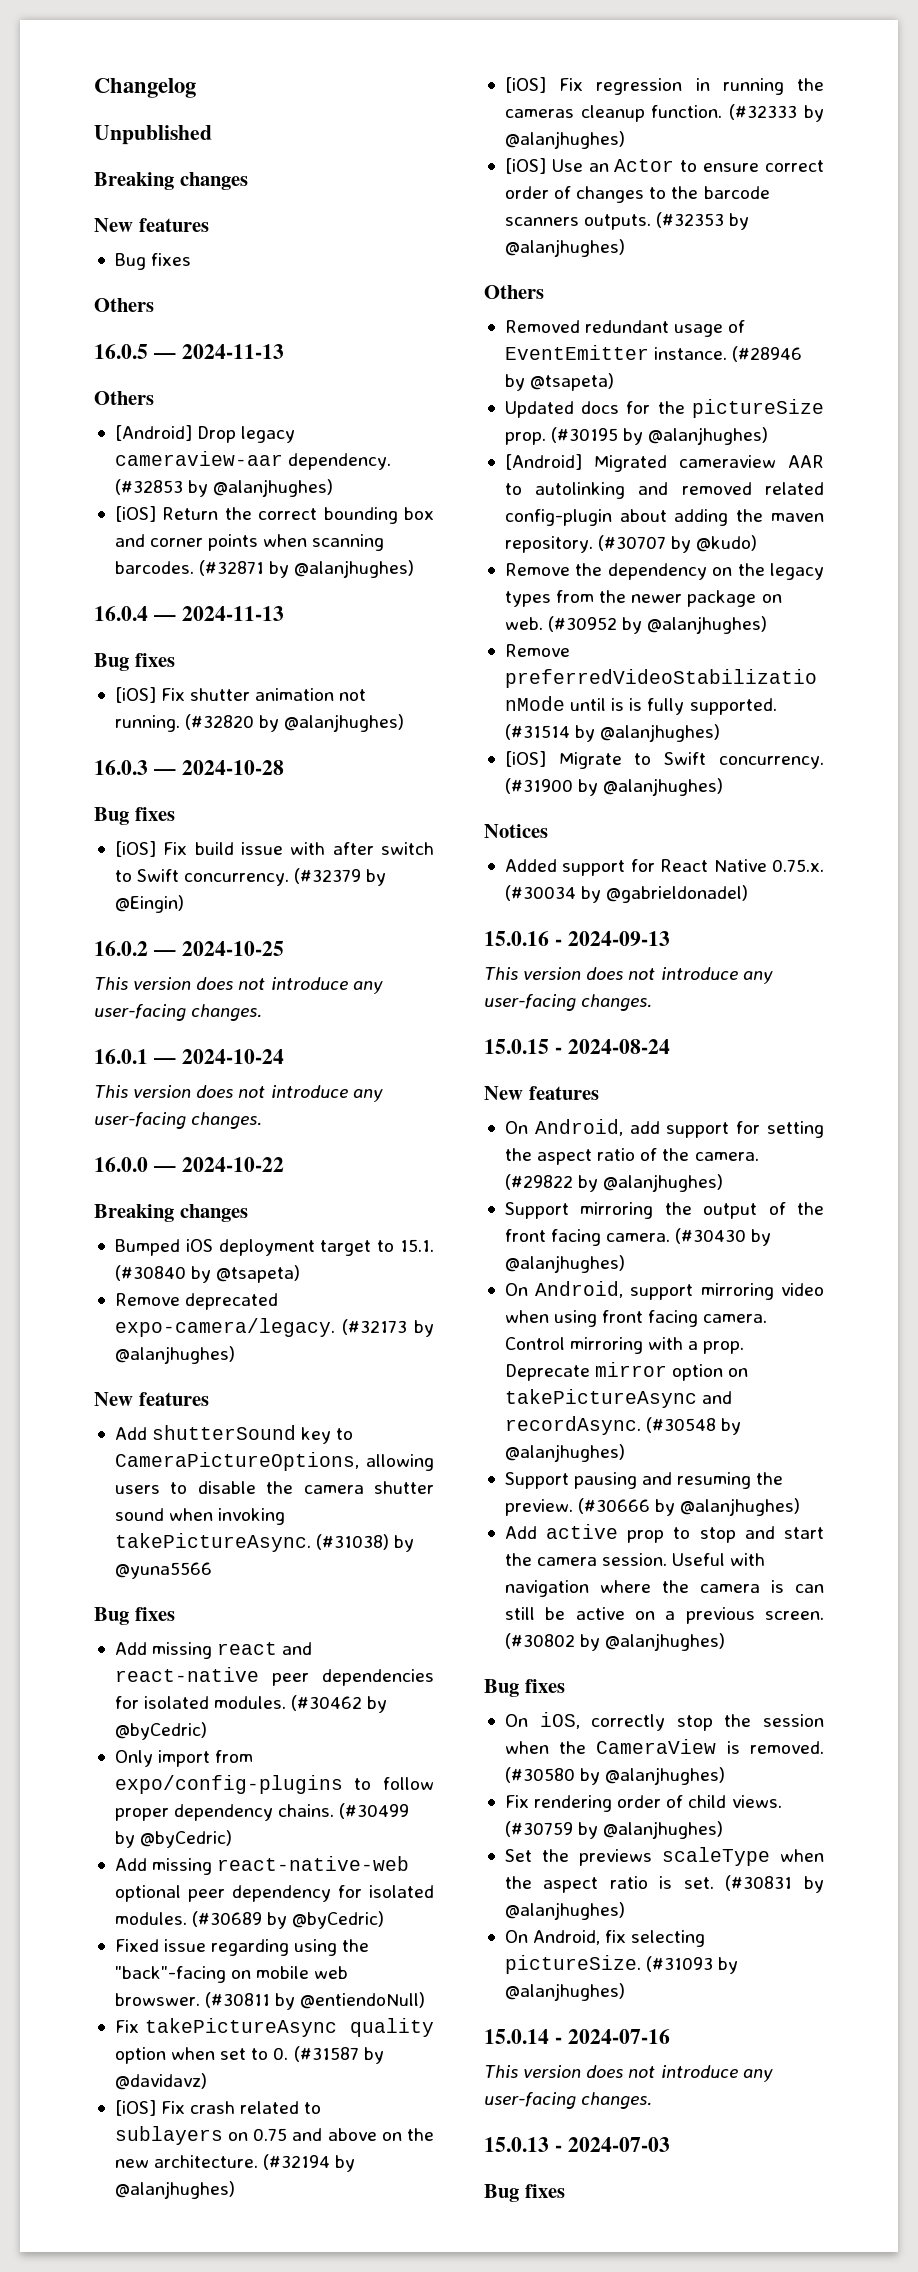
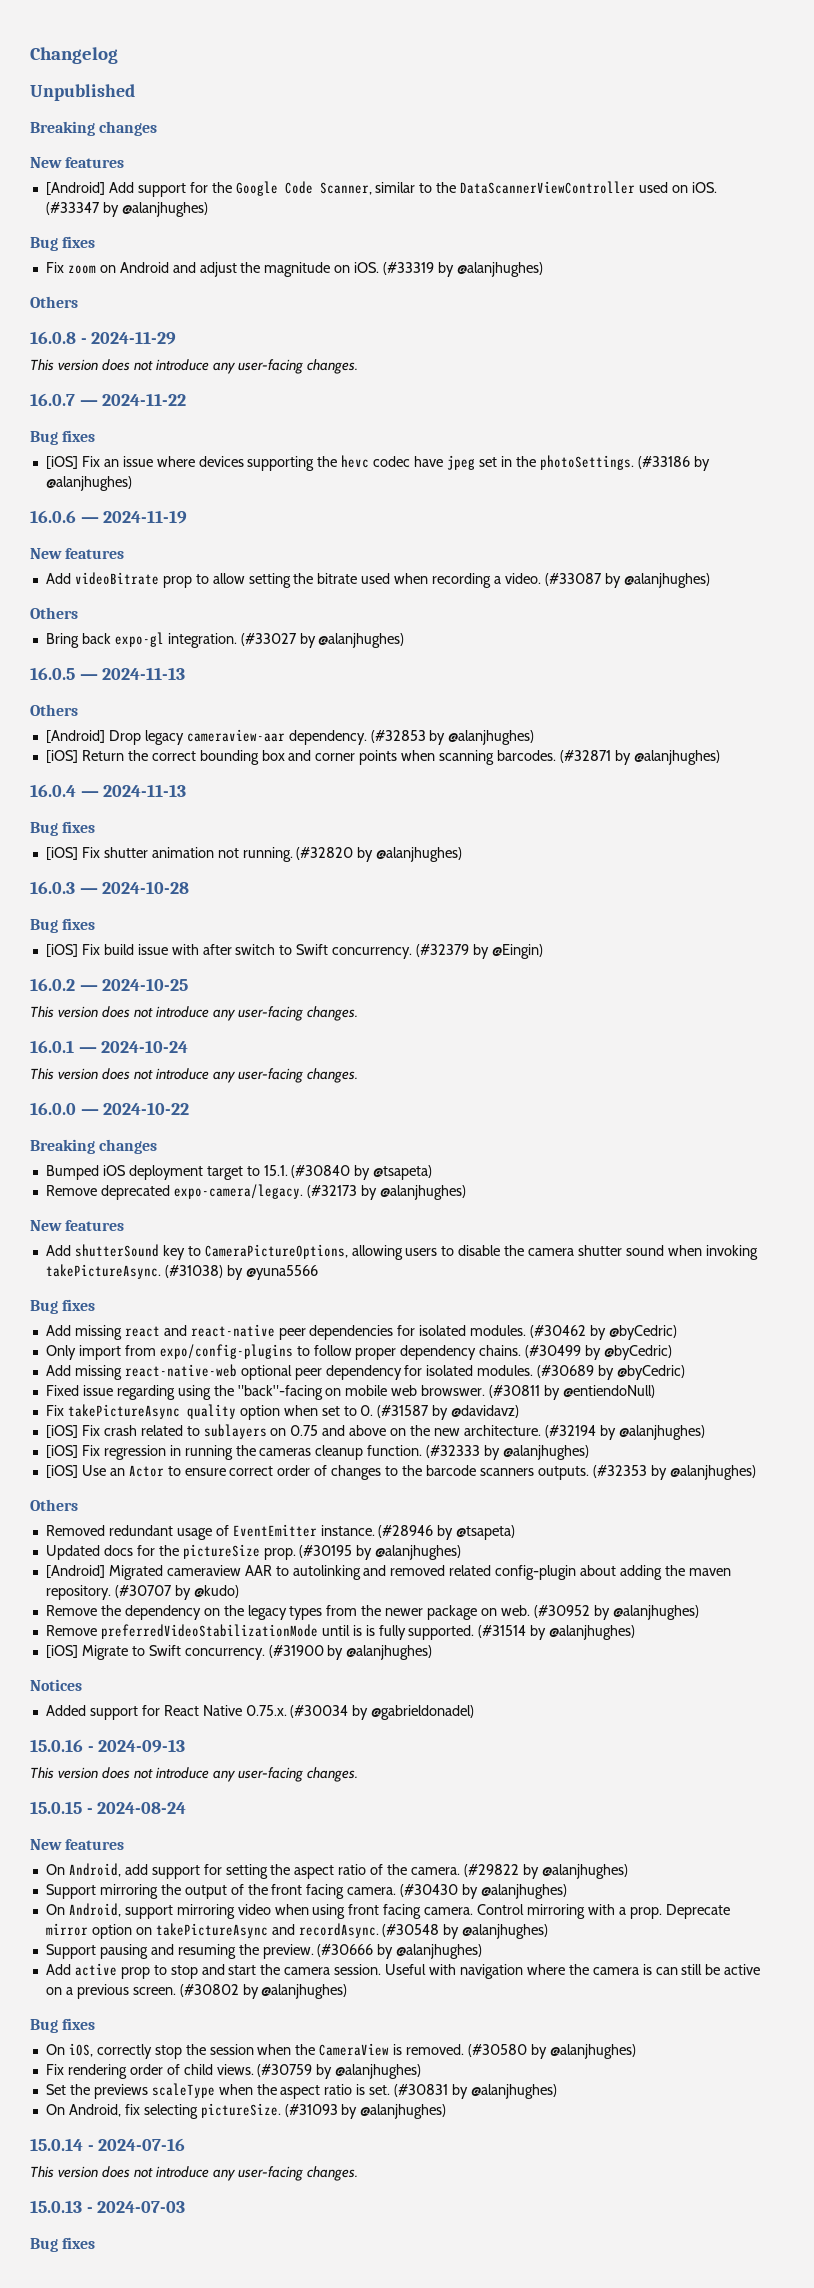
[114,253,192,270] [94,298,154,312] Bug fixes // Others -> [45,181,717,197] [45,202,208,217] [30,236,96,251] [45,262,543,277] [30,296,78,308] [30,331,177,345] [30,359,359,374] [30,393,187,406] [30,430,96,445] [45,455,710,471] [45,476,132,491] [30,510,188,524] [30,548,125,559] [45,572,710,588] [30,607,78,619] [45,632,405,648] [Android] Add support for the Google Code Scanner, similar to the DataScannerViewController used on iOS. (#33347 by @alanjhughes) // Bug fixes // Fix zoom on Android and adjust the magnitude on iOS. (#33319 by @alanjhughes) // Others // 16.0.8 - 2024-11-29 // This version does not introduce any user-facing changes. // 16.0.7 — 2024-11-22 // Bug fixes // [iOS] Fix an issue where devices supporting the hevc codec have jpeg set in the photoSettings. (#33186 by @alanjhughes) // 16.0.6 — 2024-11-19 // New features // Add videoBitrate prop to allow setting the bitrate used when recording a video. (#33087 by @alanjhughes) // Others // Bring back expo-gl integration. (#33027 by @alanjhughes)

